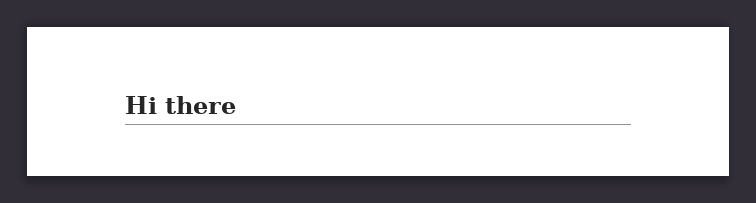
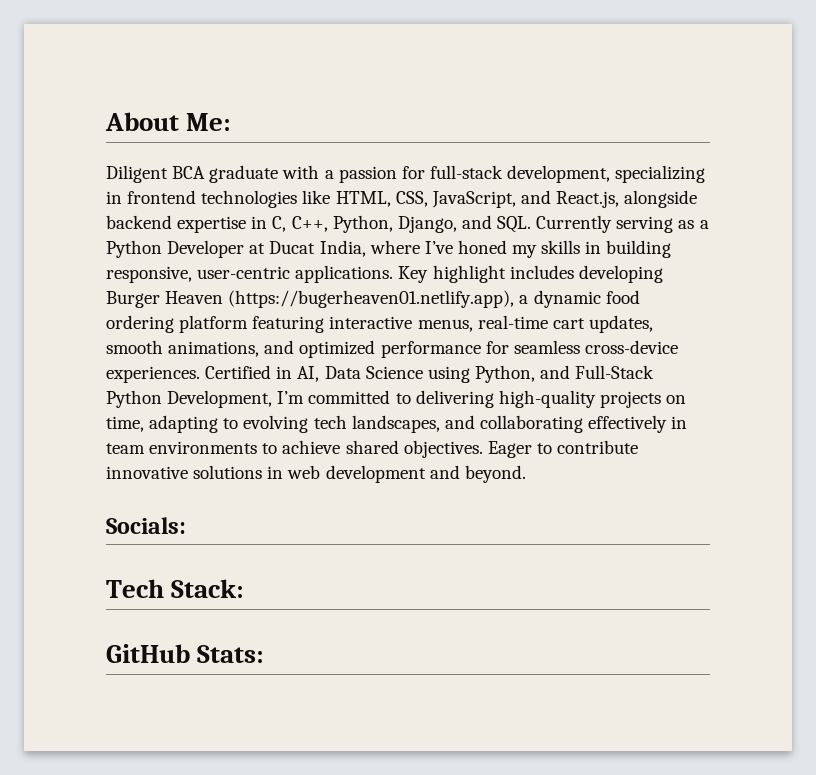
[125,96,236,114] Hi there -> [105,112,232,131] [106,165,706,183] [106,190,698,208] [106,215,709,233] [106,240,672,258] [106,265,663,283] [106,290,640,308] [106,315,653,333] [106,340,678,358] [106,365,655,383] [106,390,687,408] [106,415,688,433] [106,440,639,458] [106,465,526,483] [106,517,186,534] [106,579,245,598] [106,644,265,663] About Me: // Diligent BCA graduate with a passion for full-stack development, specializing in frontend technologies like HTML, CSS, JavaScript, and React.js, alongside backend expertise in C, C++, Python, Django, and SQL. Currently serving as a Python Developer at Ducat India, where I’ve honed my skills in building responsive, user-centric applications. Key highlight includes developing Burger Heaven (https://bugerheaven01.netlify.app), a dynamic food ordering platform featuring interactive menus, real-time cart updates, smooth animations, and optimized performance for seamless cross-device experiences. Certified in AI, Data Science using Python, and Full-Stack Python Development, I’m committed to delivering high-quality projects on time, adapting to evolving tech landscapes, and collaborating effectively in team environments to achieve shared objectives. Eager to contribute innovative solutions in web development and beyond. // Socials: // Tech Stack: // GitHub Stats:

